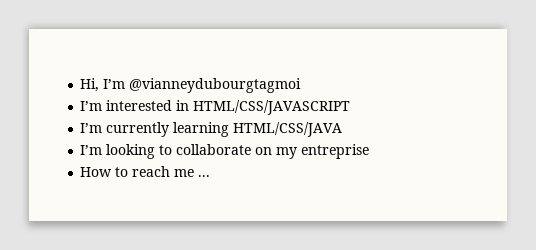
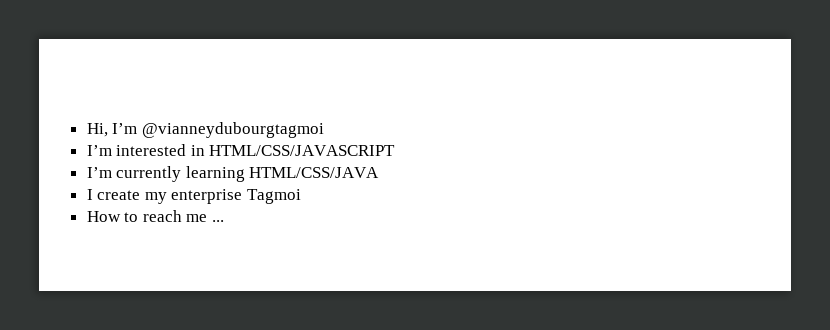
[80,144,370,159] I’m looking to collaborate on my entreprise -> [86,189,302,204] I create my enterprise Tagmoi

